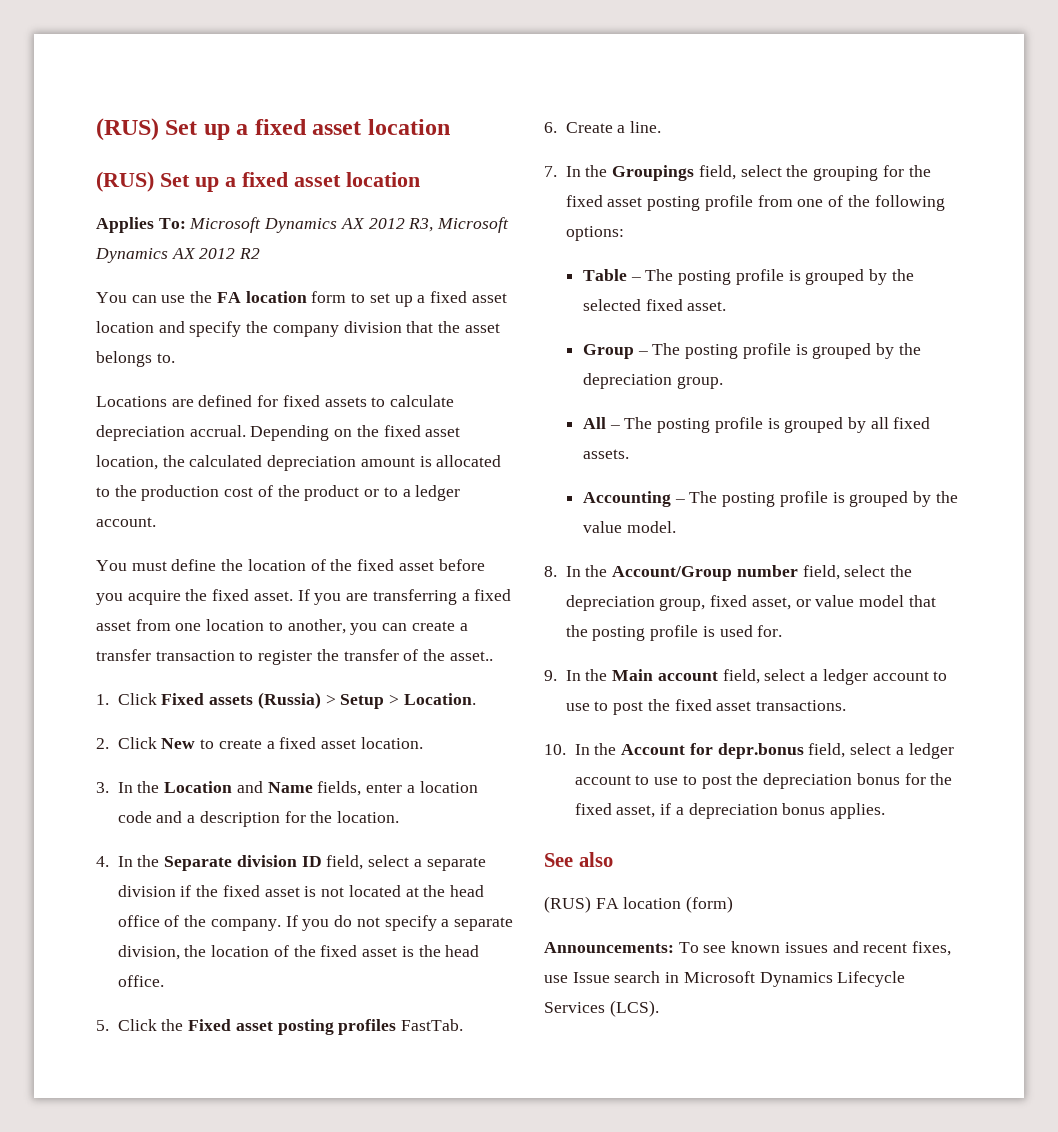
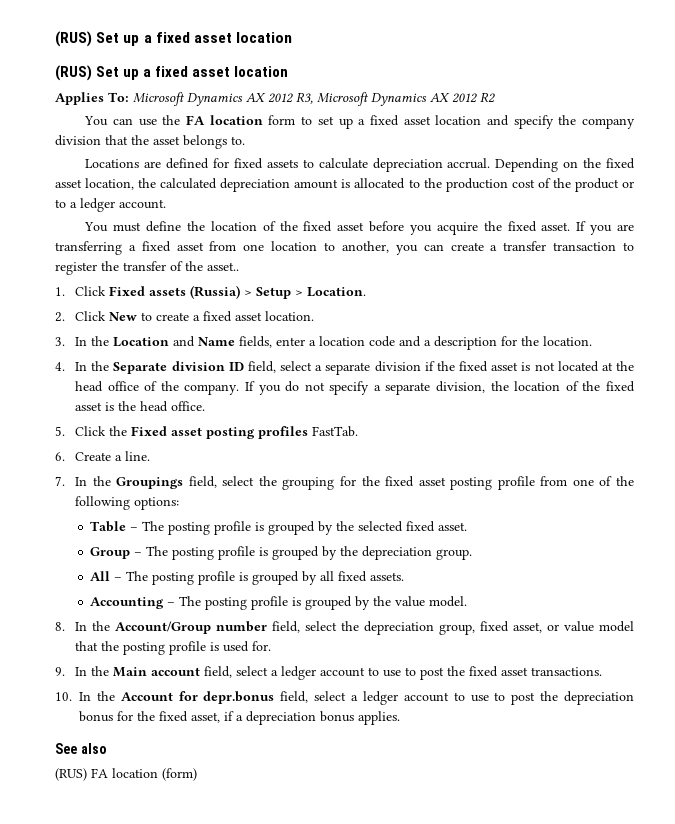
[544,941,952,956] [544,971,906,987] [544,1000,659,1017] // Announcements: To see known issues and recent fixes, use Issue search in Microsoft Dynamics Lifecycle Services (LCS). -> (197, 774) none

